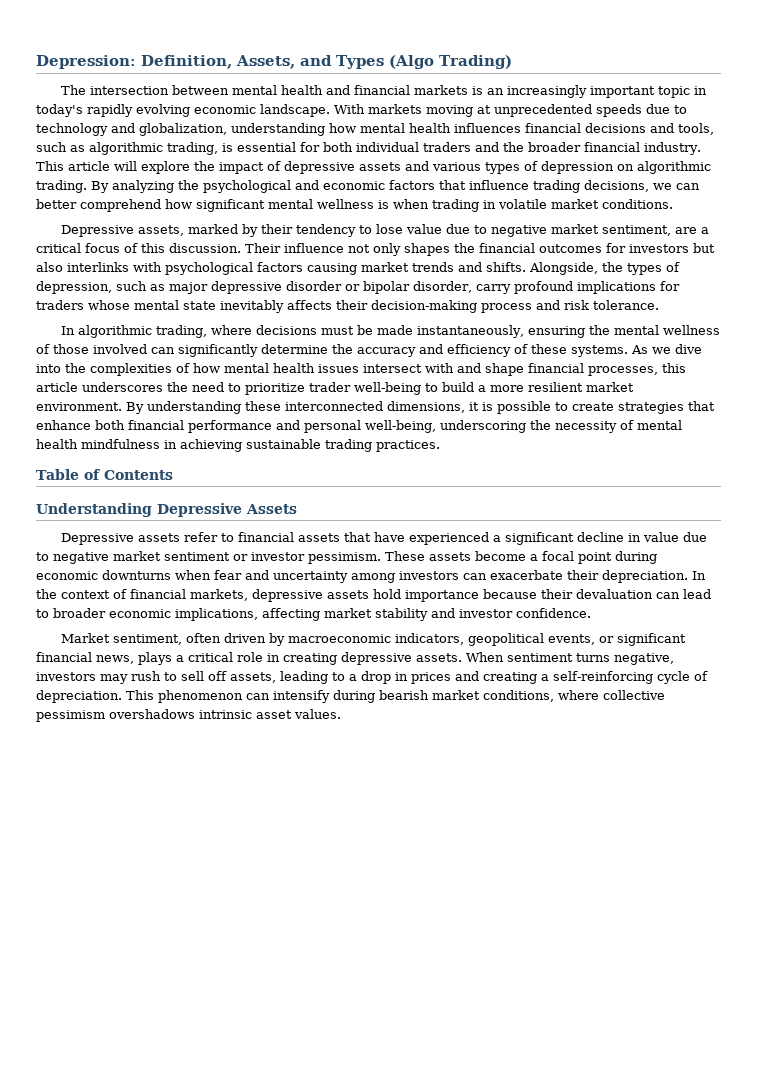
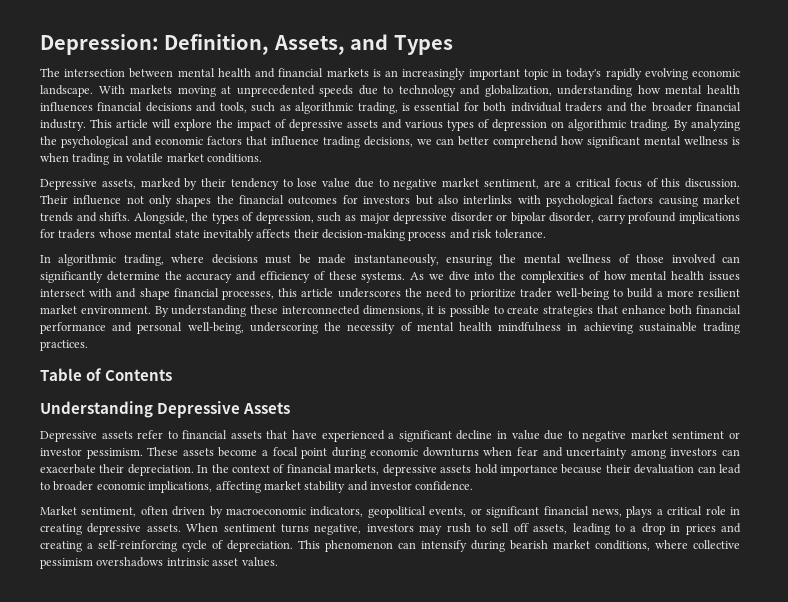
[388,55,512,69] (Algo Trading) -> (453, 45) none

